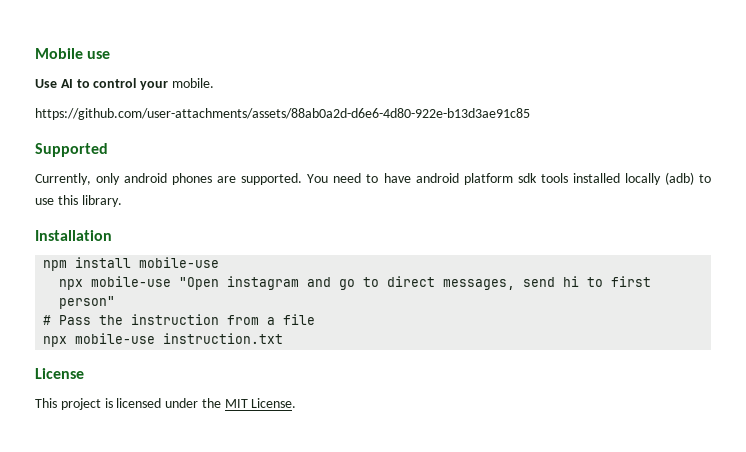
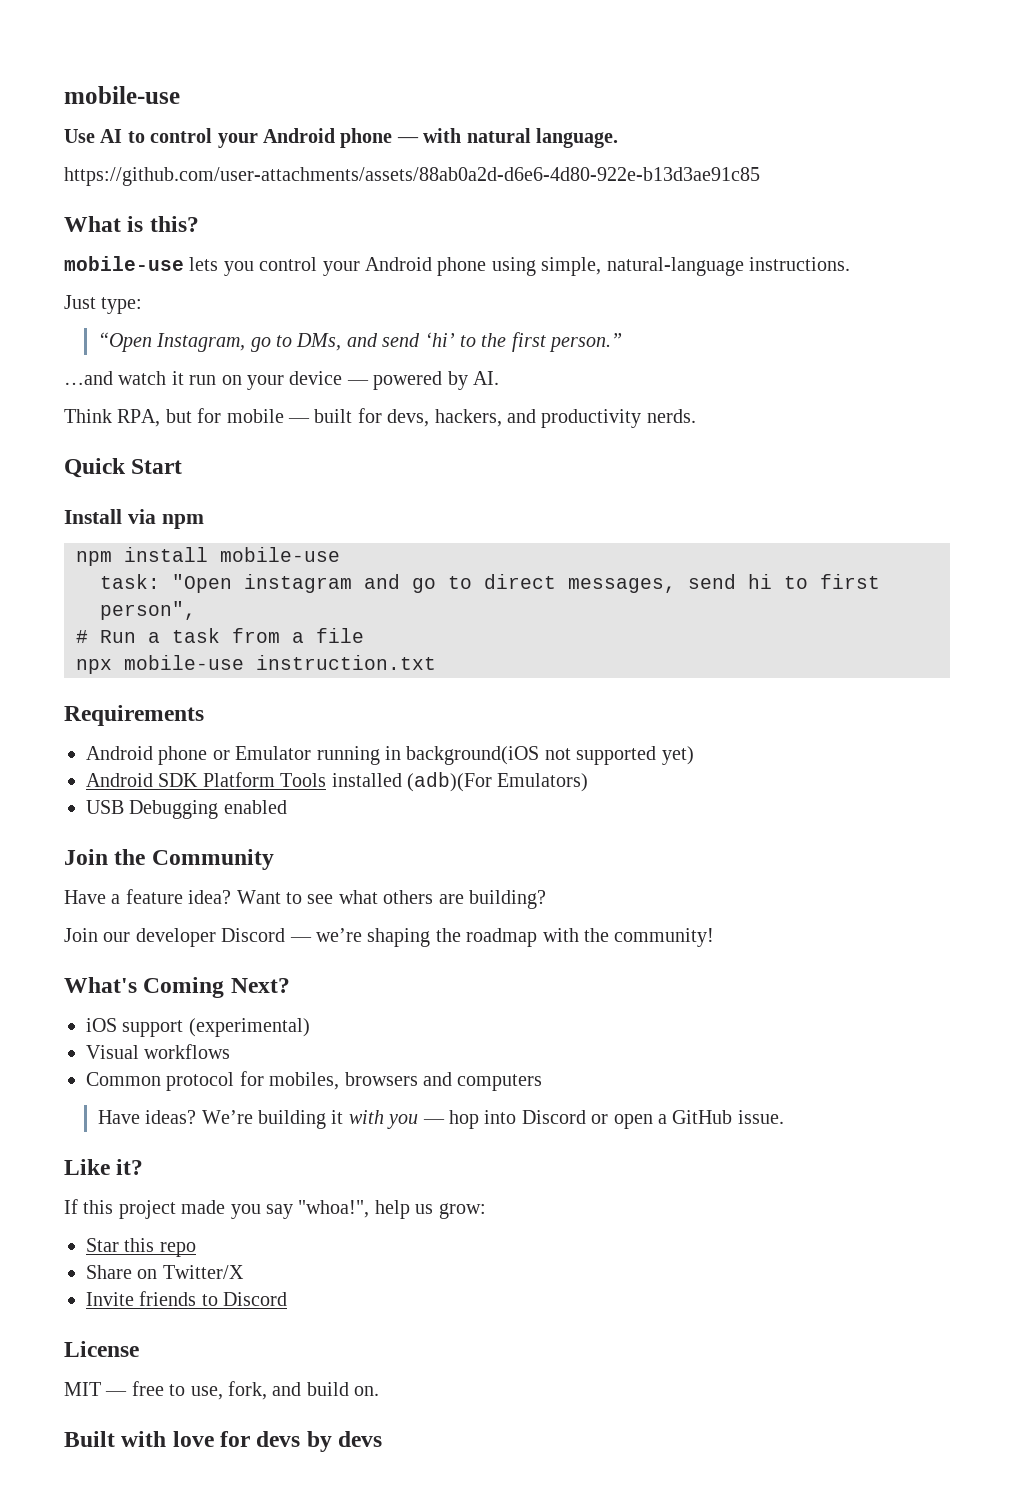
[35,48,111,59] Mobile use -> [64,86,180,104] mobile-use
[171,78,214,88] [35,108,530,120] [35,143,108,157] [35,172,711,185] [35,195,122,207] [35,230,112,241] mobile. // https://github.com/user-attachments/assets/88ab0a2d-d6e6-4d80-922e-b13d3ae91c85 // Supported // Currently, only android phones are supported. You need to have android platform sdk tools installed locally (adb) to use this library. // Installation -> [263,128,618,148] [64,167,760,186] [64,216,199,232] [64,256,850,276] [64,295,143,314] [97,332,623,352] [64,371,499,390] [64,408,696,428] [64,458,183,478] [64,509,204,529] Android phone — with natural language. // https://github.com/user-attachments/assets/88ab0a2d-d6e6-4d80-922e-b13d3ae91c85 // What is this? // mobile-use lets you control your Android phone using simple, natural-language instructions. // Just type: // “Open Instagram, go to DMs, and send ‘hi’ to the first person.” // …and watch it run on your device — powered by AI. // Think RPA, but for mobile — built for devs, hackers, and productivity nerds. // Quick Start // Install via npm
[59,276,172,290] npx mobile-use -> [100,574,160,589] task:
[59,296,116,309] person" -> [100,601,196,620] person",
[59,314,220,325] Pass the instruction -> [100,628,220,643] Run a task
[35,368,84,379] [35,398,297,410] License // This project is licensed under the MIT License. -> [64,705,204,726] [86,746,694,765] [86,772,589,792] [86,800,287,819] [64,849,274,870] [64,889,546,909] [64,928,715,947] [64,977,290,998] [86,1018,310,1037] [86,1044,231,1059] [86,1071,543,1091] [97,1110,784,1129] [64,1159,144,1175] [64,1199,486,1219] [86,1238,196,1257] [86,1265,244,1279] [86,1291,288,1306] [64,1341,139,1357] [64,1381,380,1400] [64,1431,383,1452] Requirements // Android phone or Emulator running in background(iOS not supported yet) // Android SDK Platform Tools installed (adb)(For Emulators) // USB Debugging enabled // Join the Community // Have a feature idea? Want to see what others are building? // Join our developer Discord — we’re shaping the roadmap with the community! // What's Coming Next? // iOS support (experimental) // Visual workflows // Common protocol for mobiles, browsers and computers // Have ideas? We’re building it with you — hop into Discord or open a GitHub issue. // Like it? // If this project made you say "whoa!", help us grow: // Star this repo // Share on Twitter/X // Invite friends to Discord // License // MIT — free to use, fork, and build on. // Built with love for devs by devs

